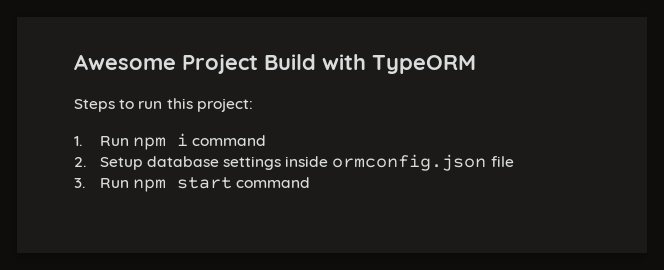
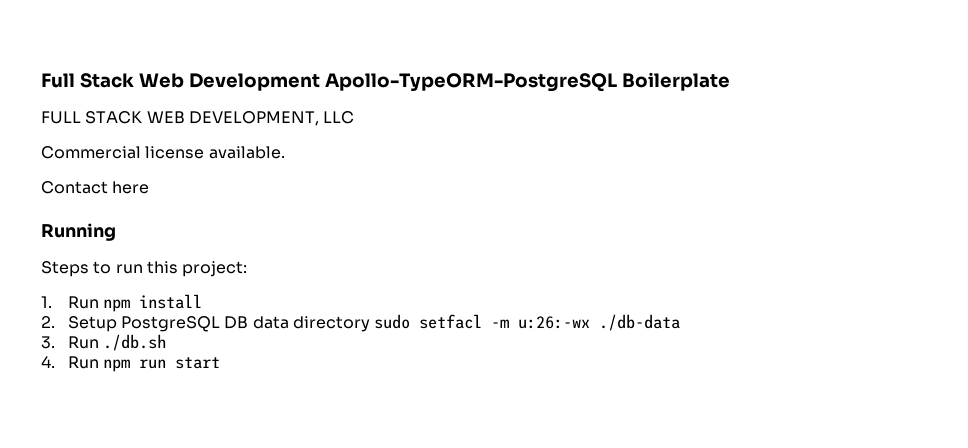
[74,54,476,74] Awesome Project Build with TypeORM -> [41,72,730,92] [41,111,355,126] [41,146,285,159] [41,181,150,194] [41,223,116,241] Full Stack Web Development Apollo-TypeORM-PostgreSQL Boilerplate // FULL STACK WEB DEVELOPMENT, LLC // Commercial license available. // Contact here // Running
[176,133,266,146] i command -> [139,294,203,309] install
[146,154,514,171] [74,177,310,192] database settings inside ormconfig.json file // 3. Run npm start command -> [121,314,681,332] [41,334,167,351] [41,356,221,372] PostgreSQL DB data directory sudo setfacl -m u:26:-wx ./db-data // 3. Run ./db.sh // 4. Run npm run start

